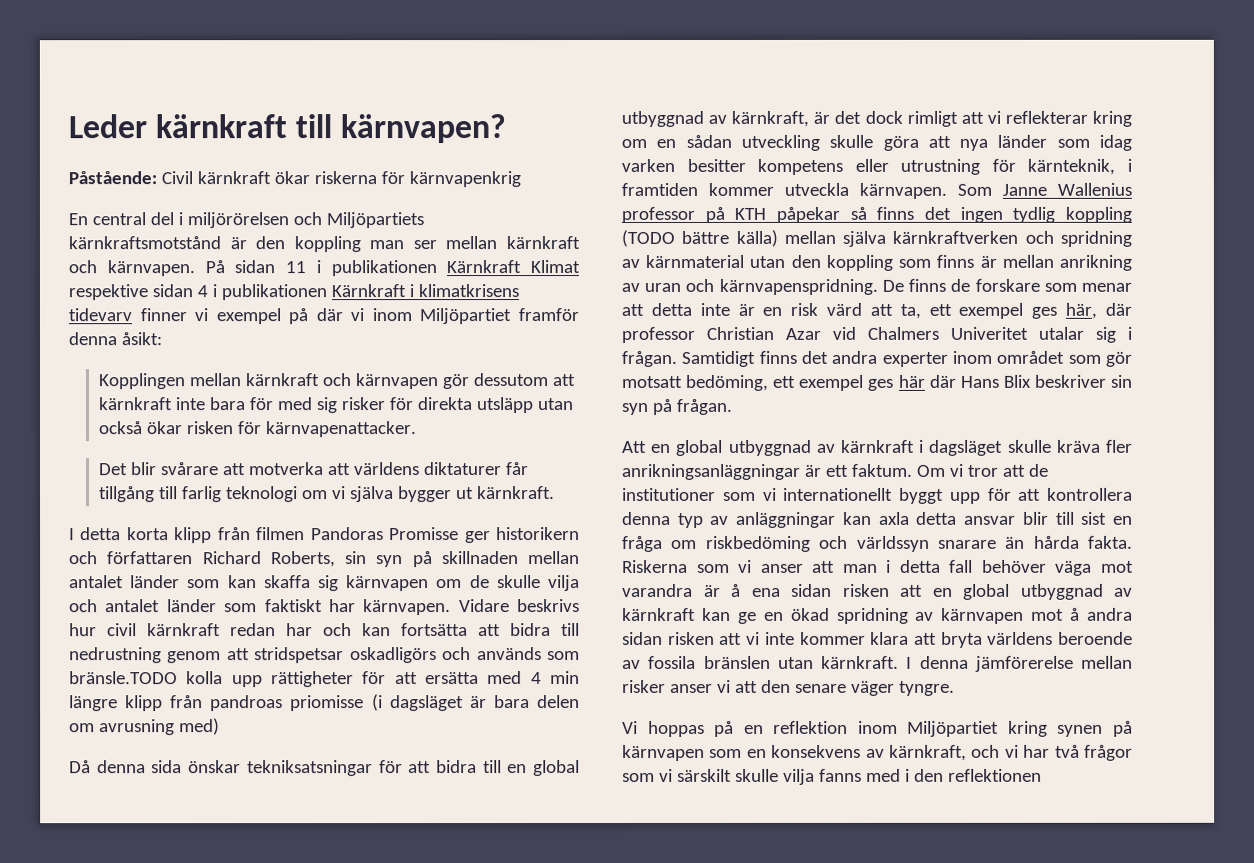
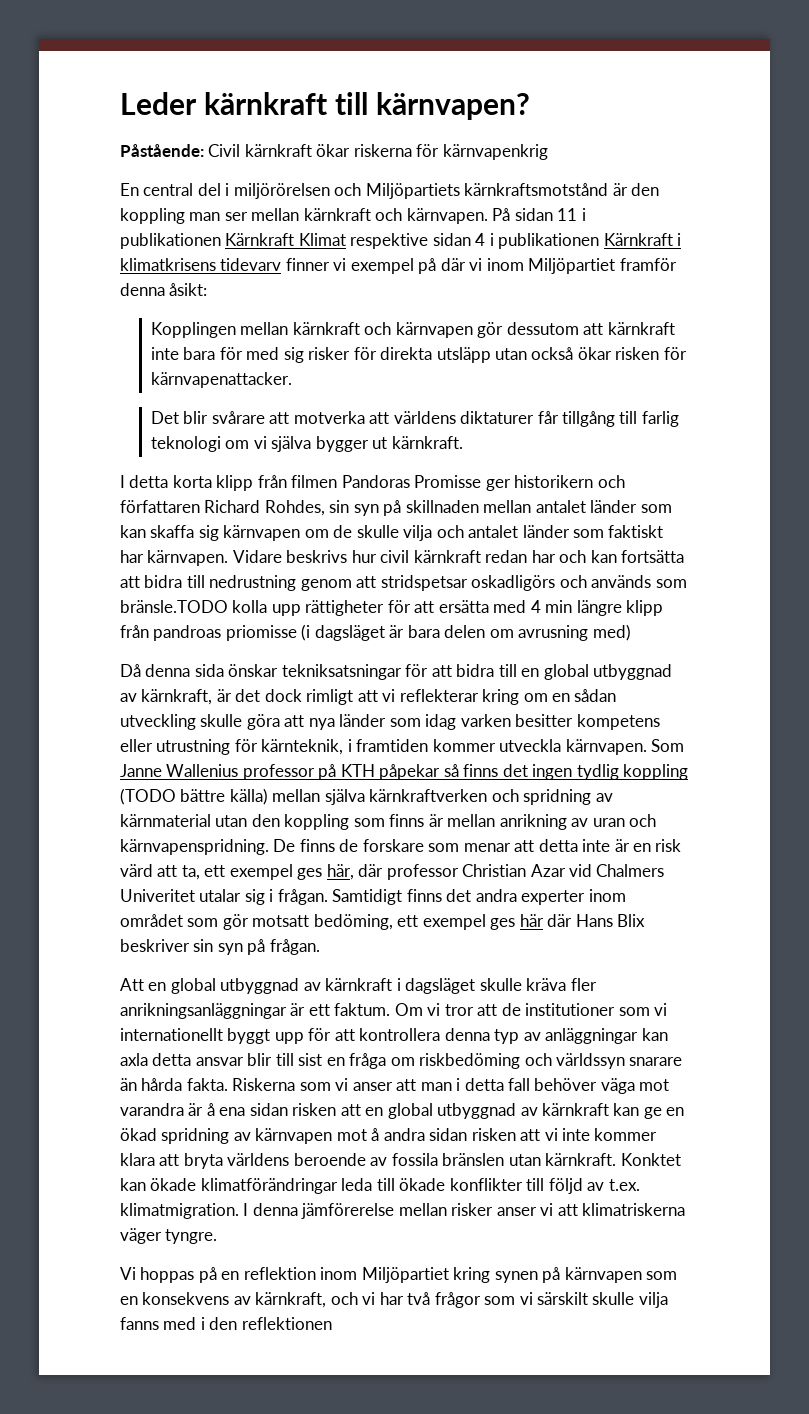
[270,551,336,568] Roberts, -> [264,500,325,516] Rohdes,
(899, 662) none -> [620,1153,681,1166] [120,1178,640,1194] [120,1203,239,1219] Konktet kan ökade klimatförändringar leda till ökade konflikter till följd av t.ex. klimatmigration.
[760,679,847,693] den senare -> [582,1203,686,1216] klimatriskerna

